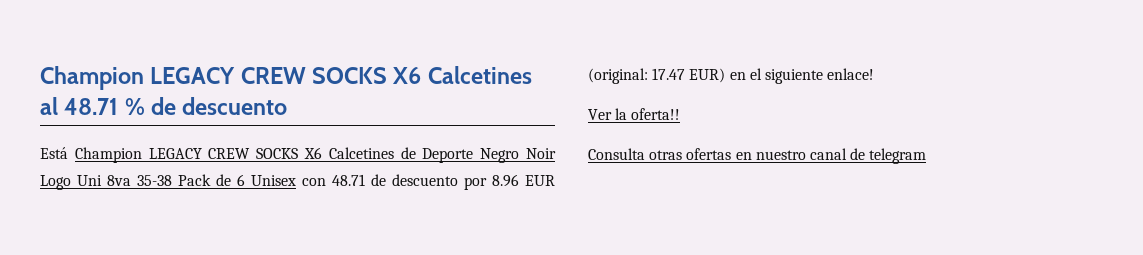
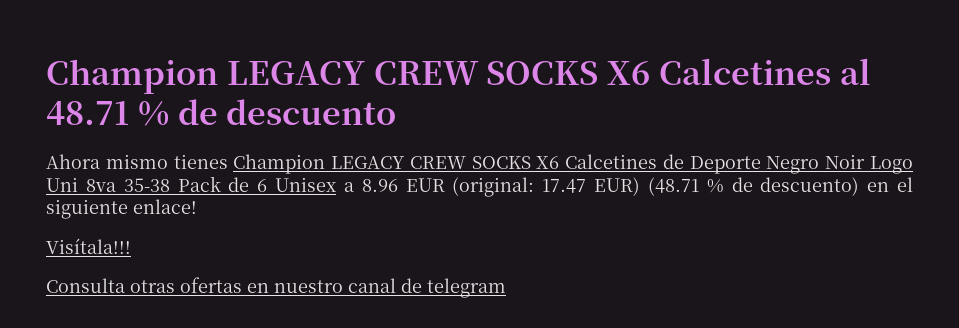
[40,147,68,159] Está -> [46,154,228,169] Ahora mismo tienes
[302,174,487,190] con 48.71 de descuento por -> [343,182,354,192] a
(726, 75) none -> [647,177,860,196] (48.71 % de descuento)
[588,108,681,120] Ver la oferta!! -> [46,238,131,254] Visítala!!!

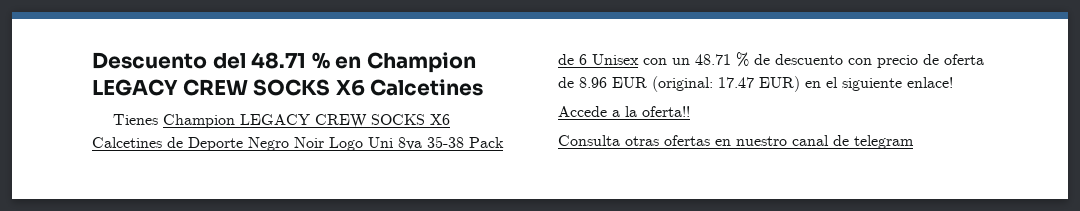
[46,58,871,94] [46,99,397,126] [46,154,228,169] Champion LEGACY CREW SOCKS X6 Calcetines al 48.71 % de descuento // Ahora mismo tienes -> [92,52,476,73] [92,79,484,96] [113,114,159,125] Descuento del 48.71 % en Champion LEGACY CREW SOCKS X6 Calcetines // Tienes
[343,182,354,192] a -> [643,52,984,68] [558,77,574,88] con un 48.71 % de descuento con precio de oferta de
[647,177,860,196] (48.71 % de descuento) -> (800, 84) none
[46,238,131,254] Visítala!!! -> [558,106,690,117] Accede a la oferta!!

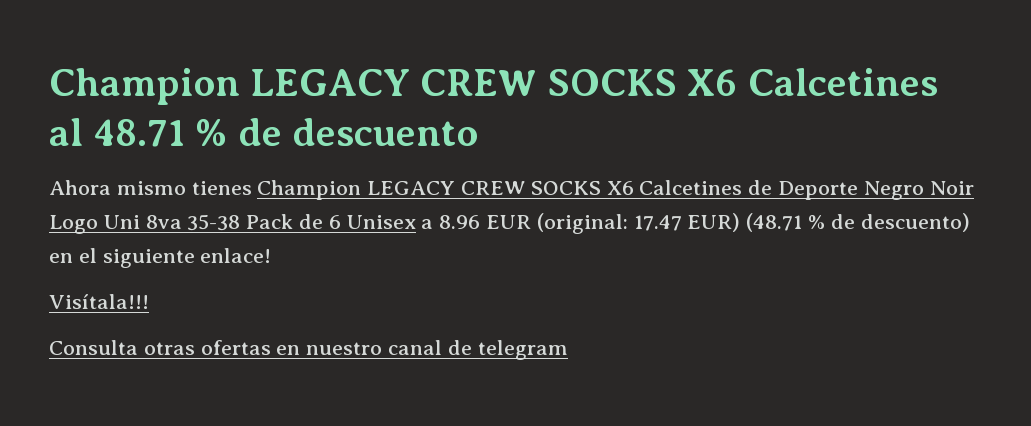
[92,52,476,73] [92,79,484,96] [113,114,159,125] Descuento del 48.71 % en Champion LEGACY CREW SOCKS X6 Calcetines // Tienes -> [49,68,938,105] [49,118,479,147] [49,180,252,195] Champion LEGACY CREW SOCKS X6 Calcetines al 48.71 % de descuento // Ahora mismo tienes
[643,52,984,68] [558,77,574,88] con un 48.71 % de descuento con precio de oferta de -> [421,219,434,229] a
(800, 84) none -> [746,213,970,232] (48.71 % de descuento)
[558,106,690,117] Accede a la oferta!! -> [49,294,149,309] Visítala!!!

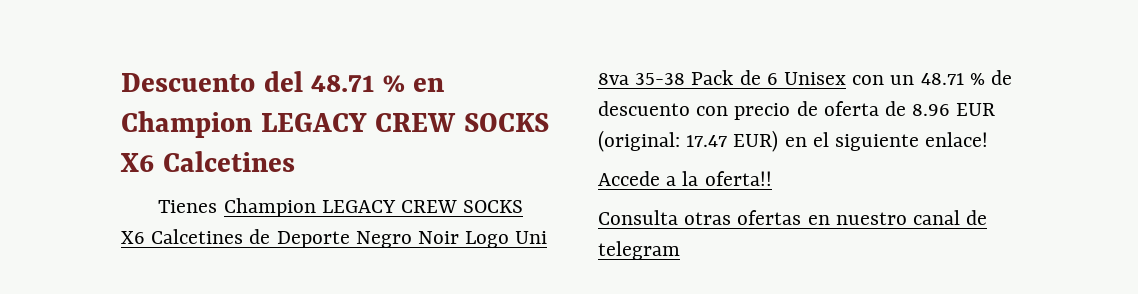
[49,68,938,105] [49,118,479,147] [49,180,252,195] Champion LEGACY CREW SOCKS X6 Calcetines al 48.71 % de descuento // Ahora mismo tienes -> [121,71,445,92] [121,111,549,138] [120,151,295,172] [158,200,218,213] Descuento del 48.71 % en Champion LEGACY CREW SOCKS X6 Calcetines // Tienes
[421,219,434,229] a -> [852,70,1013,85] [598,101,907,120] con un 48.71 % de descuento con precio de oferta de
[746,213,970,232] (48.71 % de descuento) -> (779, 141) none
[49,294,149,309] Visítala!!! -> [598,171,772,186] Accede a la oferta!!

